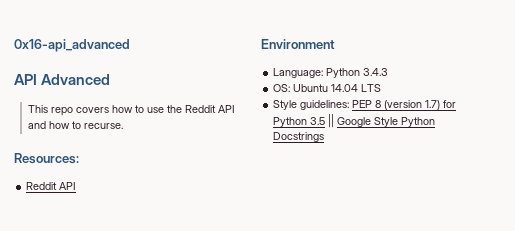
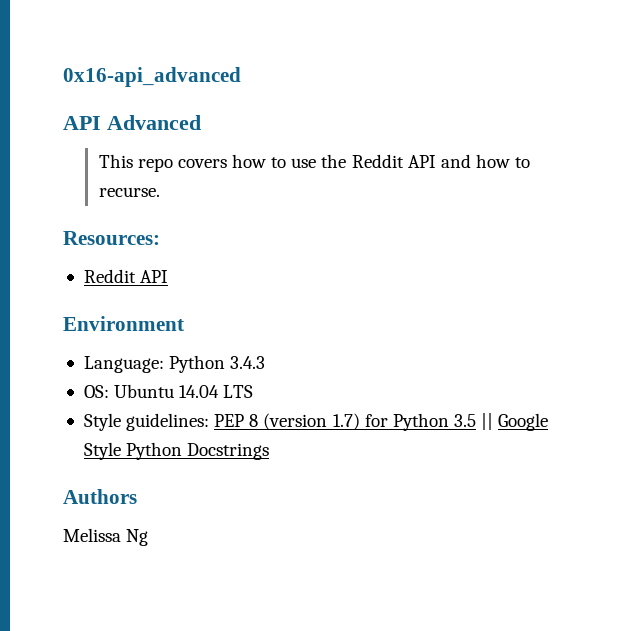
(325, 137) none -> [63,489,137,504] [63,528,149,546] // Authors // Melissa Ng

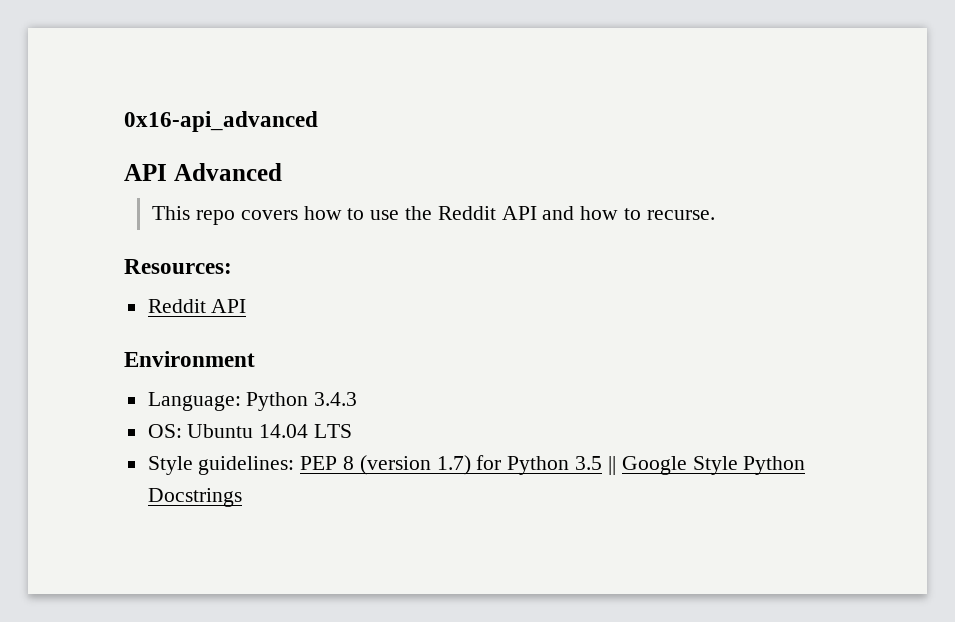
[63,489,137,504] [63,528,149,546] // Authors // Melissa Ng -> (242, 497) none

